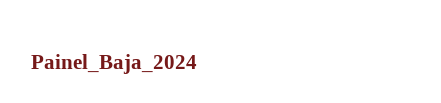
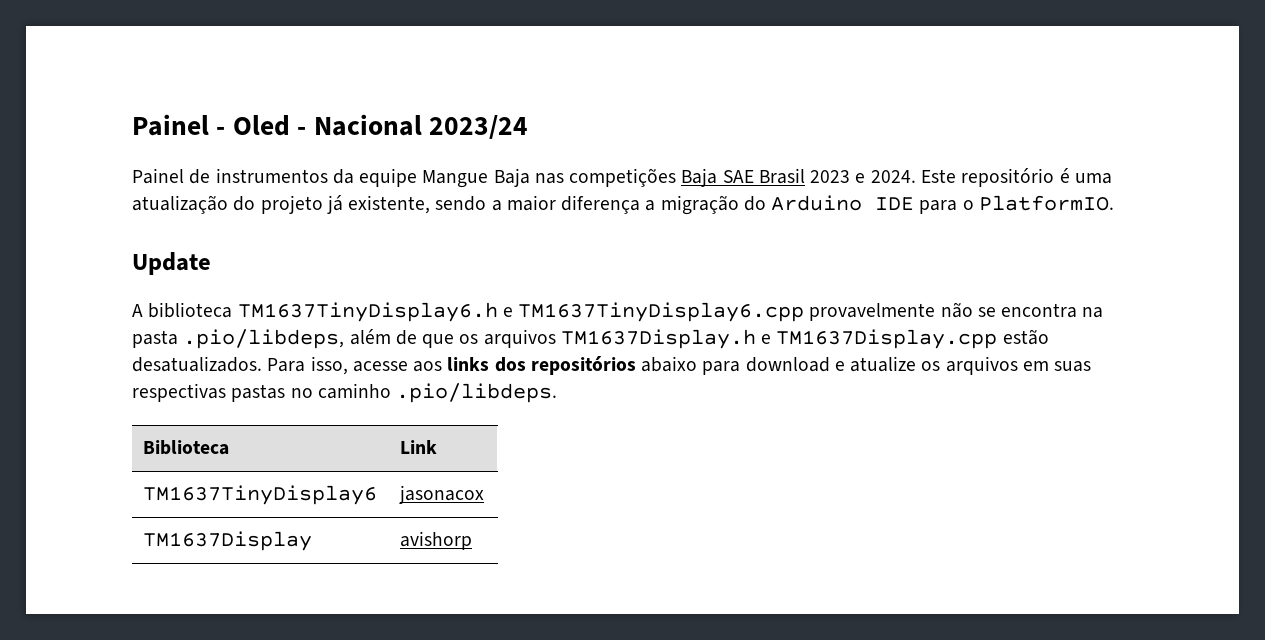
[31,54,197,74] Painel_Baja_2024 -> [132,114,529,139] [132,168,1112,188] [132,195,1114,215] [132,252,211,275] [132,302,1104,322] [132,329,1049,349] [132,356,1092,375] [132,383,558,403] [143,440,230,455] [400,440,438,454] [143,485,378,505] [399,485,485,504] [143,531,313,551] [400,531,473,550] Painel - Oled - Nacional 2023/24 // Painel de instrumentos da equipe Mangue Baja nas competições Baja SAE Brasil 2023 e 2024. Este repositório é uma atualização do projeto já existente, sendo a maior diferença a migração do Arduino IDE para o PlatformIO. // Update // A biblioteca TM1637TinyDisplay6.h e TM1637TinyDisplay6.cpp provavelmente não se encontra na pasta .pio/libdeps, além de que os arquivos TM1637Display.h e TM1637Display.cpp estão desatualizados. Para isso, acesse aos links dos repositórios abaixo para download e atualize os arquivos em suas respectivas pastas no caminho .pio/libdeps. // Biblioteca | Link // TM1637TinyDisplay6 | jasonacox // TM1637Display | avishorp

